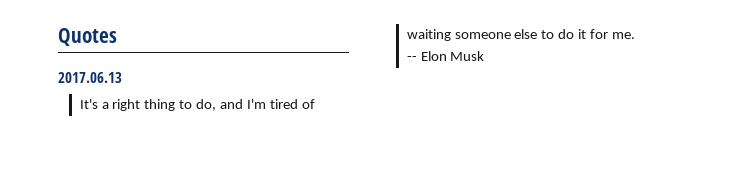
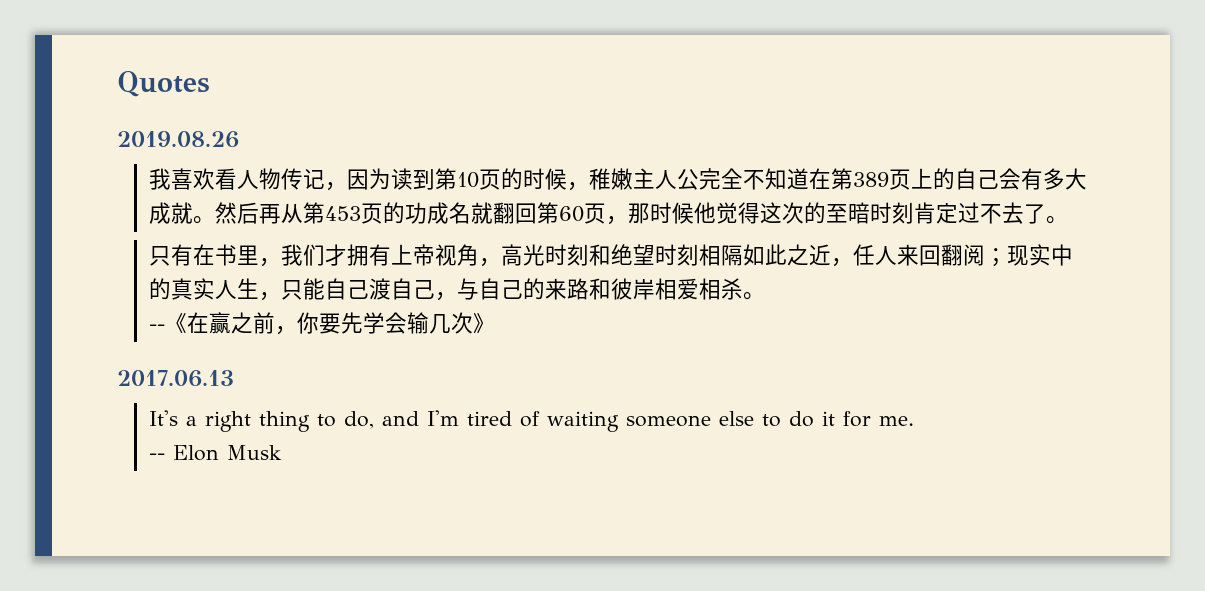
(117, 37) none -> [117,131,239,148] [149,168,1088,191] [149,202,1069,225] [149,244,1074,267] [149,278,766,301] [149,312,496,335] // 2019.08.26 // 我喜欢看人物传记，因为读到第10页的时候，稚嫩主人公完全不知道在第389页上的自己会有多大成就。然后再从第453页的功成名就翻回第60页，那时候他觉得这次的至暗时刻肯定过不去了。 // 只有在书里，我们才拥有上帝视角，高光时刻和绝望时刻相隔如此之近，任人来回翻阅；现实中的真实人生，只能自己渡自己，与自己的来路和彼岸相爱相杀。 // --《在赢之前，你要先学会输几次》

